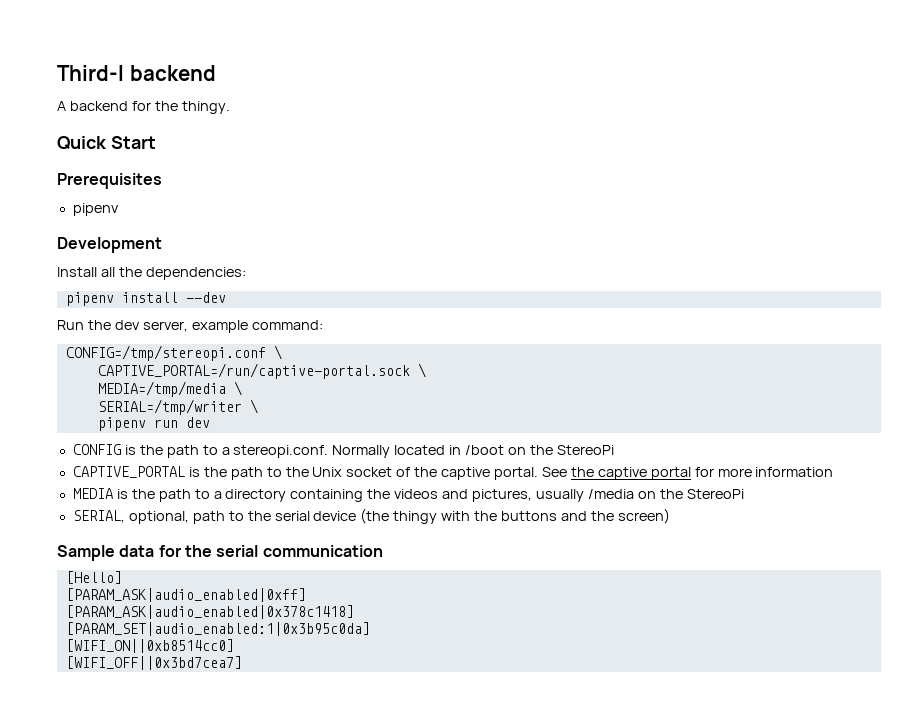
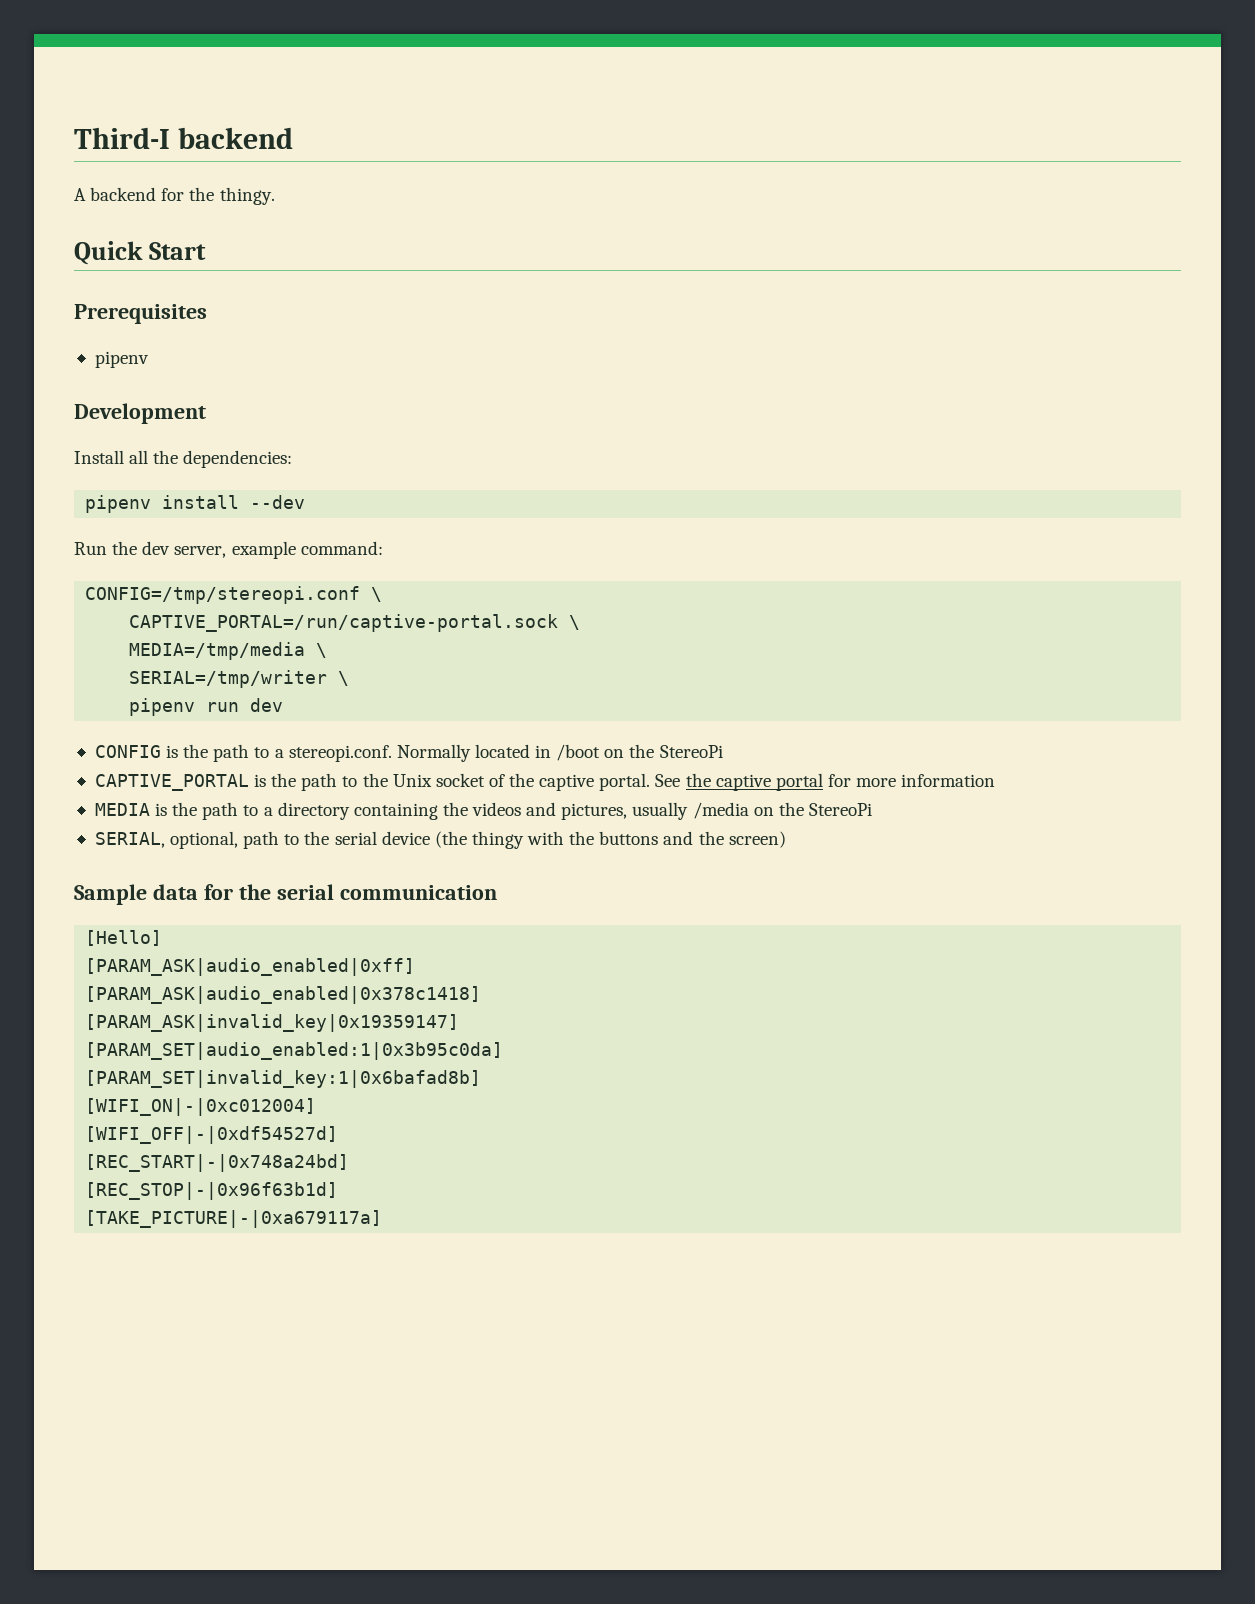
(354, 612) none -> [85,1014,460,1032] // [PARAM_ASK|invalid_key|0x19359147]
[65,639,234,653] [65,656,242,670] [WIFI_ON||0xb8514cc0] // [WIFI_OFF||0x3bd7cea7] -> [85,1070,482,1088] [85,1098,317,1116] [85,1126,339,1144] [85,1154,350,1172] [85,1182,339,1200] [85,1210,383,1228] [PARAM_SET|invalid_key:1|0x6bafad8b] // [WIFI_ON|-|0xc012004] // [WIFI_OFF|-|0xdf54527d] // [REC_START|-|0x748a24bd] // [REC_STOP|-|0x96f63b1d] // [TAKE_PICTURE|-|0xa679117a]

